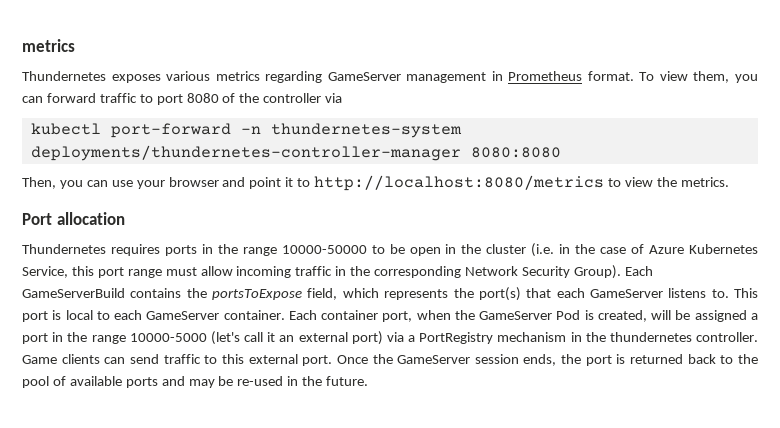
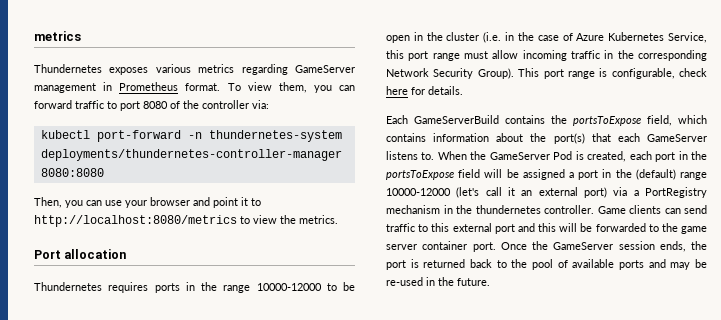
[325,93,343,103] via -> [252,100,269,109] via:
[281,245,367,254] 10000-50000 -> [256,283,322,291] 10000-12000
(621, 272) none -> [518,68,707,79] [386,86,463,95] This port range is configurable, check here for details. //
[384,289,449,300] represents -> [386,133,524,142] contains information about
[734,288,758,298] [22,310,451,322] This port is local to each GameServer container. Each container port, when -> [437,151,467,160] When
(647, 316) none -> [629,151,707,162] [386,169,481,180] each port in the portsToExpose field
[91,333,207,344] range 10000-5000 -> [635,169,707,180] [386,188,451,196] (default) range 10000-12000
(298, 359) none -> [494,223,707,234] [386,241,468,250] port and this will be forwarded to the game server container

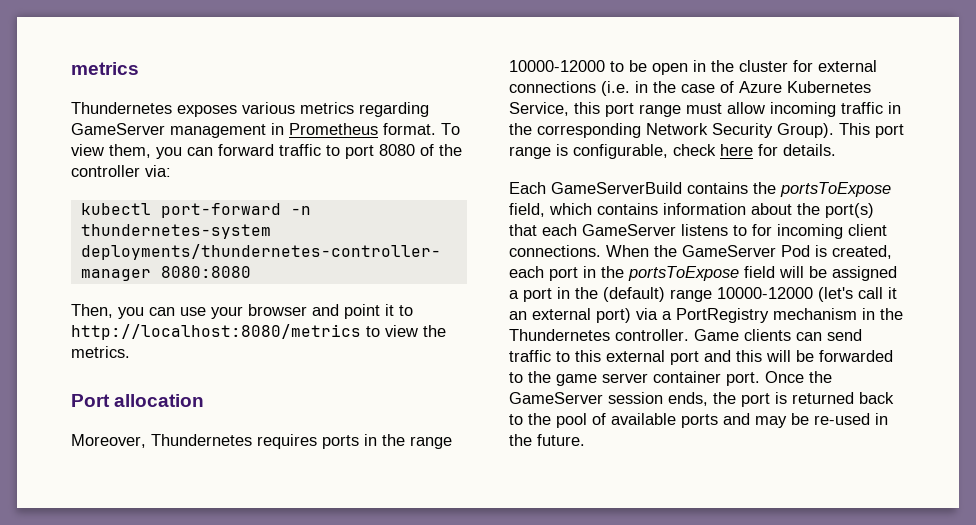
(127, 254) none -> [71,434,146,448] Moreover,
(480, 36) none -> [793,60,877,72] [509,81,596,93] for external connections
[421,152,435,160] to. -> [733,224,887,239] [509,245,601,257] to for incoming client connections.
[475,205,541,214] thundernetes -> [509,329,610,341] Thundernetes

